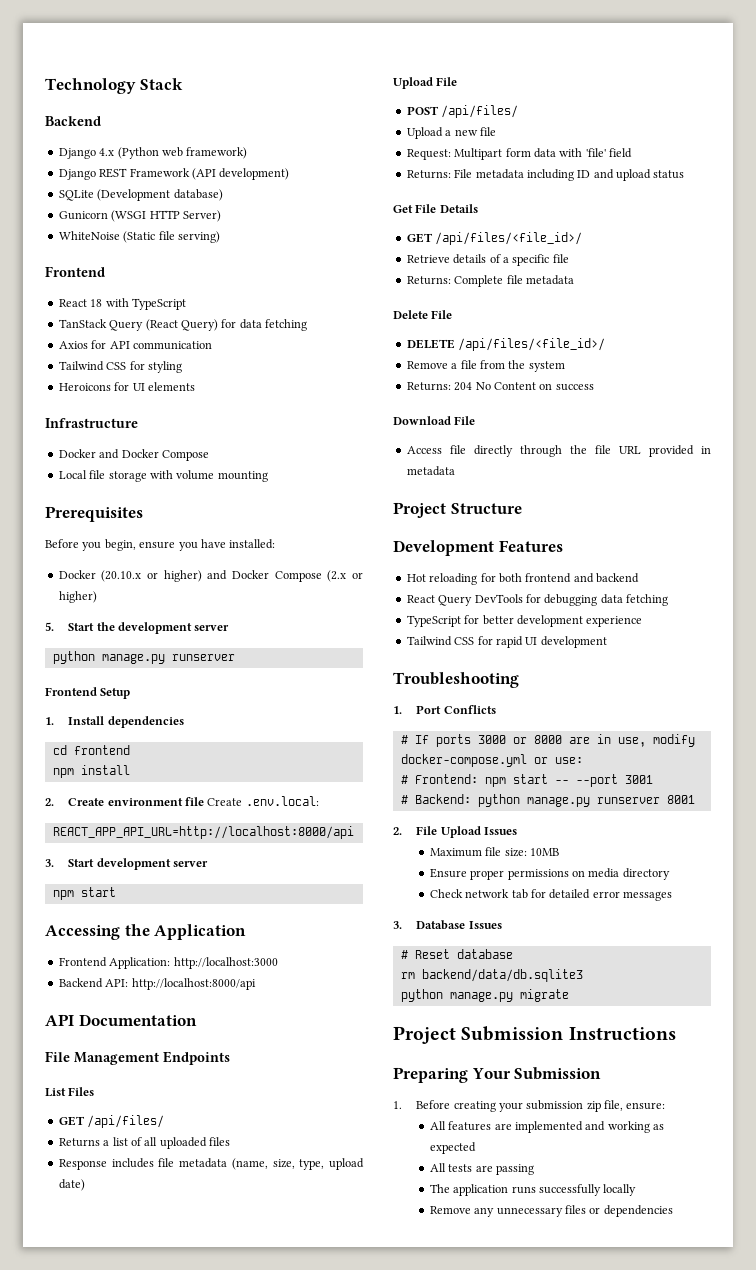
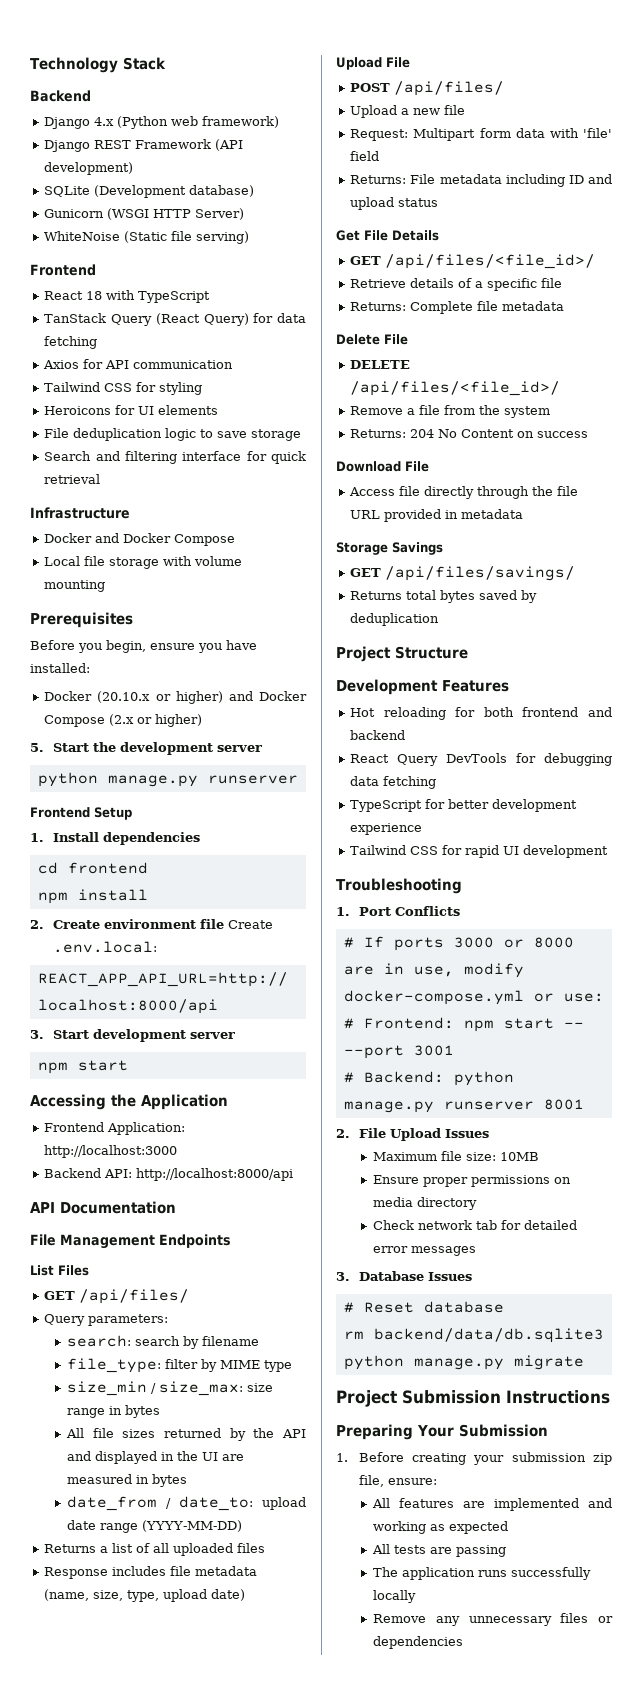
(195, 386) none -> [44,428,302,441] [44,451,306,464] [44,474,101,484] // File deduplication logic to save storage // Search and filtering interface for quick retrieval
(165, 1121) none -> [44,1314,169,1326] [67,1335,260,1349] [67,1358,293,1373] [67,1381,274,1396] [67,1405,161,1418] [66,1428,306,1441] [67,1451,245,1464] [67,1474,188,1487] [67,1496,306,1511] [67,1520,243,1533] // Query parameters: // search: search by filename // file_type: filter by MIME type // size_min / size_max: size range in bytes // All file sizes returned by the API and displayed in the UI are measured in bytes // date_from / date_to: upload date range (YYYY-MM-DD)
(455, 471) none -> [336,542,443,555] [350,566,576,581] [350,590,538,603] [350,613,440,626] // Storage Savings // GET /api/files/savings/ // Returns total bytes saved by deduplication

